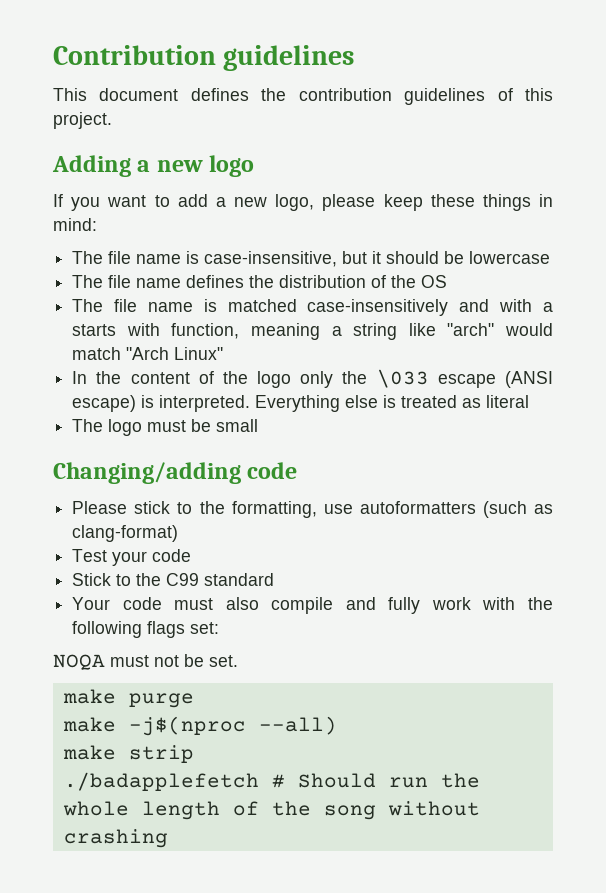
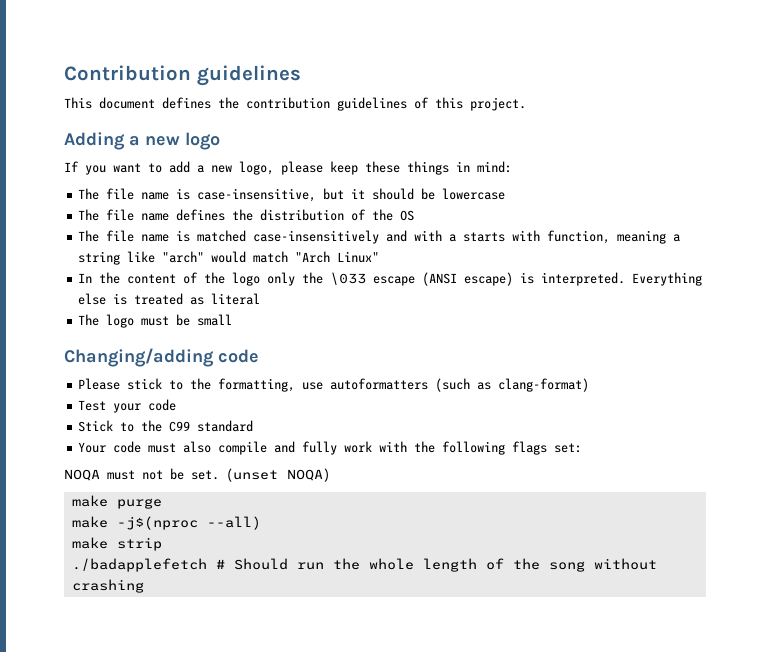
(238, 661) none -> [226,468,330,482] (unset NOQA)

